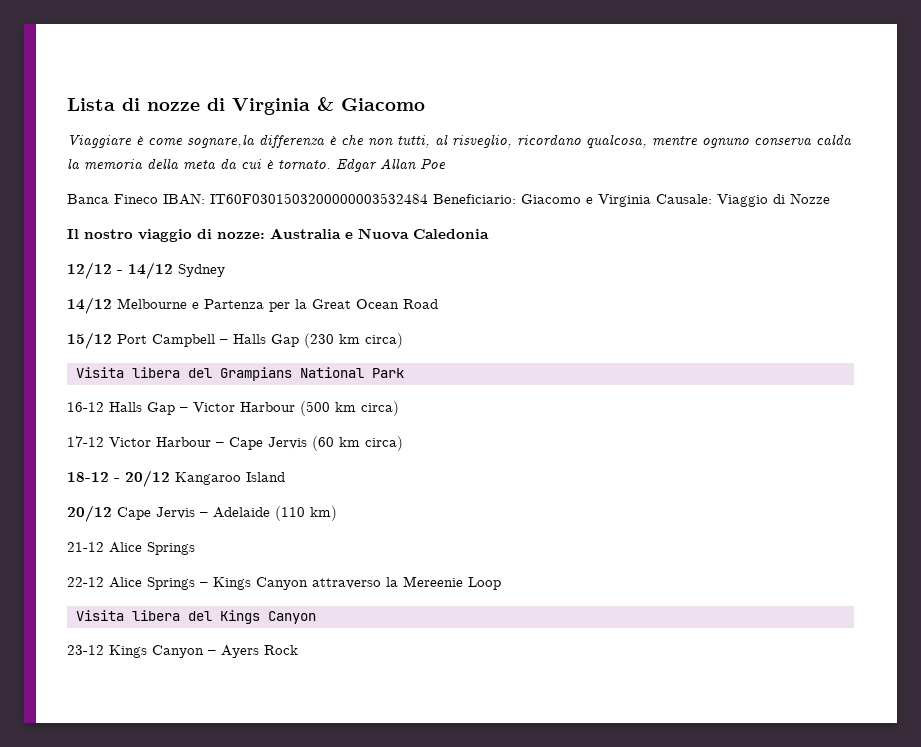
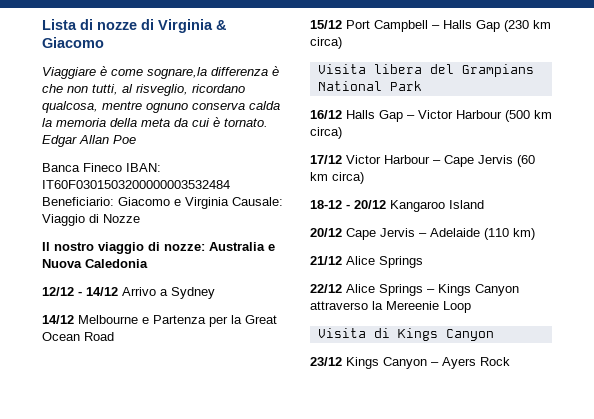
(173, 270) none -> [122,287,168,296] Arrivo a
[67,402,104,412] 16-12 -> [310,110,342,119] 16/12
[67,436,104,447] 17-12 -> [310,155,342,164] 17/12
[67,542,104,552] 21-12 -> [310,256,342,265] 21/12
[67,577,104,587] 22-12 -> [310,284,342,293] 22/12
[132,610,212,621] libera del -> [373,328,390,338] di
[67,645,104,655] 23-12 -> [310,357,342,366] 23/12

